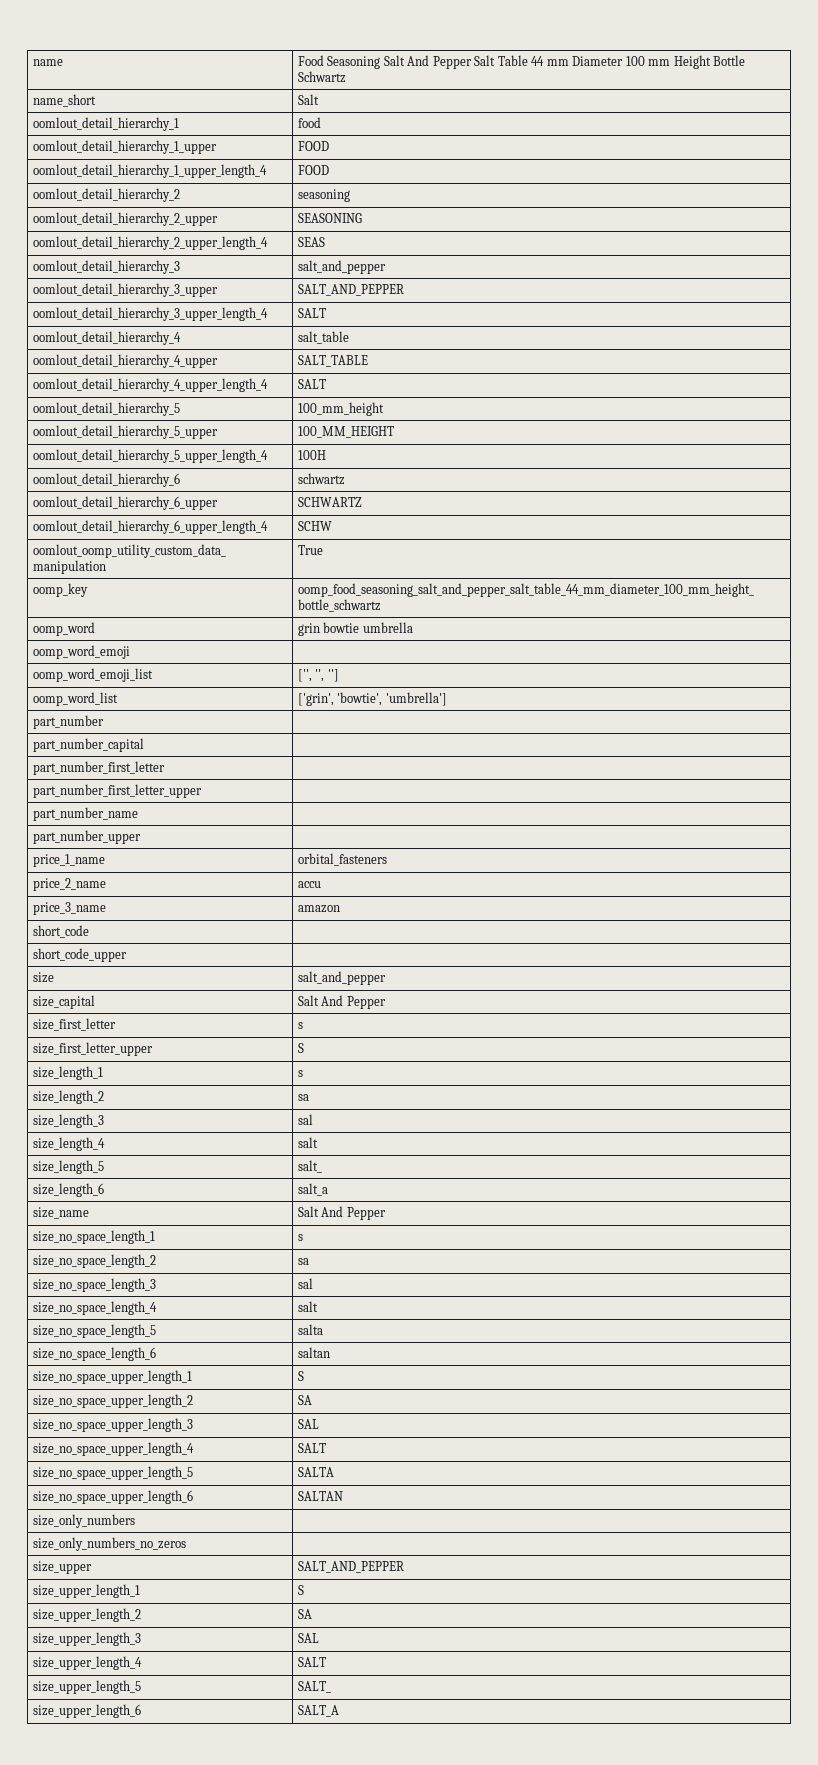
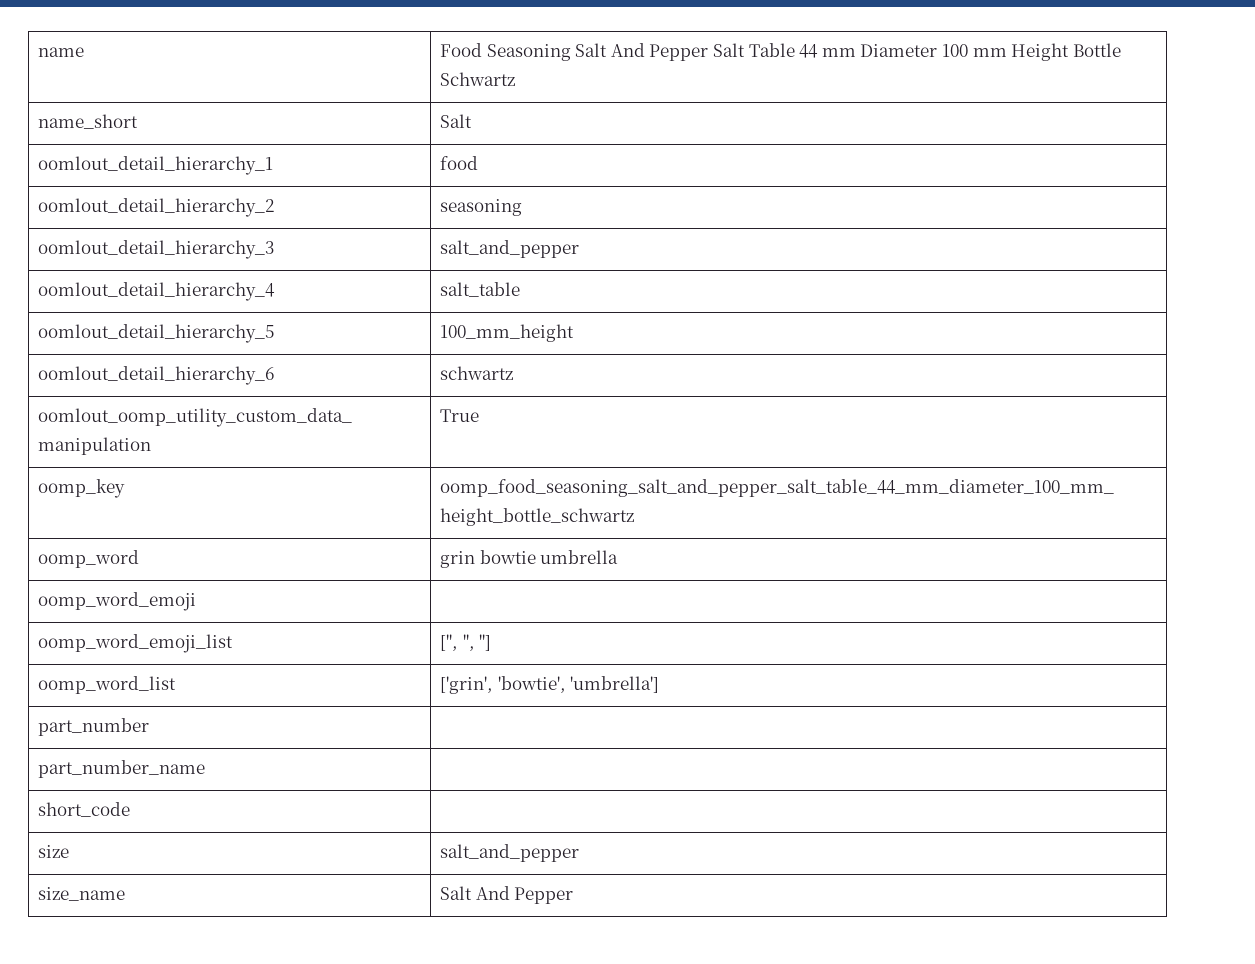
[32,140,217,154] [297,141,329,151] [32,164,267,178] [297,165,329,175] [32,188,180,202] [297,189,350,202] [32,212,218,226] [297,213,362,223] [32,236,268,250] [297,237,325,247] [32,260,180,274] [297,260,386,274] [32,283,218,297] [297,284,404,296] [32,307,268,321] [297,308,326,318] [32,331,181,345] [297,331,349,344] [32,354,218,368] [297,355,368,367] [32,378,268,392] [297,379,326,389] [32,402,180,416] [297,402,384,416] [32,425,218,439] [297,426,394,438] [32,449,268,463] [297,450,326,460] [32,473,180,487] [297,473,345,485] [32,496,218,510] [297,497,362,507] [32,520,268,534] [297,521,332,531] oomlout_detail_hierarchy_1_upper | FOOD // oomlout_detail_hierarchy_1_upper_length_4 | FOOD // oomlout_detail_hierarchy_2 | seasoning // oomlout_detail_hierarchy_2_upper | SEASONING // oomlout_detail_hierarchy_2_upper_length_4 | SEAS // oomlout_detail_hierarchy_3 | salt_and_pepper // oomlout_detail_hierarchy_3_upper | SALT_AND_PEPPER // oomlout_detail_hierarchy_3_upper_length_4 | SALT // oomlout_detail_hierarchy_4 | salt_table // oomlout_detail_hierarchy_4_upper | SALT_TABLE // oomlout_detail_hierarchy_4_upper_length_4 | SALT // oomlout_detail_hierarchy_5 | 100_mm_height // oomlout_detail_hierarchy_5_upper | 100_MM_HEIGHT // oomlout_detail_hierarchy_5_upper_length_4 | 100H // oomlout_detail_hierarchy_6 | schwartz // oomlout_detail_hierarchy_6_upper | SCHWARTZ // oomlout_detail_hierarchy_6_upper_length_4 | SCHW -> [38,198,275,217] [440,199,523,216] [38,240,275,259] [440,240,580,258] [38,282,276,301] [440,282,521,297] [38,324,275,343] [440,324,575,342] [38,366,275,385] [440,366,514,380] oomlout_detail_hierarchy_2 | seasoning // oomlout_detail_hierarchy_3 | salt_and_pepper // oomlout_detail_hierarchy_4 | salt_table // oomlout_detail_hierarchy_5 | 100_mm_height // oomlout_detail_hierarchy_6 | schwartz
[32,738,144,752] [32,761,165,775] [32,784,202,798] [32,807,138,821] [32,830,141,844] [32,854,105,867] [297,853,387,866] [32,878,106,891] [297,881,321,888] [32,902,106,915] [297,905,340,913] part_number_capital | // part_number_first_letter | // part_number_first_letter_upper | // part_number_name | // part_number_upper | // price_1_name | orbital_fasteners // price_2_name | accu // price_3_name | amazon -> [38,760,206,778] part_number_name |
[32,948,127,962] // short_code_upper | -> (131, 809) none
[32,995,95,1009] [297,995,386,1009] [32,1018,116,1031] [297,1022,303,1029] [32,1042,153,1056] [297,1043,304,1053] [32,1066,103,1080] [297,1070,303,1077] [32,1090,104,1104] [297,1094,309,1101] [32,1114,104,1128] [297,1114,313,1125] [32,1137,105,1151] [297,1137,318,1148] [32,1160,104,1174] [297,1160,322,1173] [32,1183,104,1197] [297,1183,328,1196] [32,1207,89,1219] [297,1206,386,1220] [32,1230,155,1244] [297,1234,303,1241] [32,1254,156,1268] [297,1258,309,1265] [32,1278,156,1292] [297,1278,313,1289] [32,1301,157,1315] [297,1301,318,1312] [32,1324,156,1338] [297,1324,323,1335] [32,1347,156,1361] [297,1347,330,1358] [32,1370,192,1384] [297,1371,304,1381] [32,1394,193,1408] [297,1395,312,1405] [32,1418,193,1432] [297,1419,319,1429] [32,1442,194,1456] [297,1443,326,1453] [32,1466,193,1480] [297,1467,334,1477] [32,1490,193,1504] [297,1491,343,1501] [32,1514,135,1528] [32,1537,186,1551] [32,1561,92,1574] [297,1561,404,1573] [32,1584,140,1598] [297,1585,304,1595] [32,1608,141,1622] [297,1609,312,1619] [32,1632,141,1646] [297,1633,319,1643] [32,1656,142,1670] [297,1657,326,1667] [32,1680,141,1694] [297,1681,331,1693] [32,1704,141,1718] [297,1705,339,1717] size_capital | Salt And Pepper // size_first_letter | s // size_first_letter_upper | S // size_length_1 | s // size_length_2 | sa // size_length_3 | sal // size_length_4 | salt // size_length_5 | salt_ // size_length_6 | salt_a // size_name | Salt And Pepper // size_no_space_length_1 | s // size_no_space_length_2 | sa // size_no_space_length_3 | sal // size_no_space_length_4 | salt // size_no_space_length_5 | salta // size_no_space_length_6 | saltan // size_no_space_upper_length_1 | S // size_no_space_upper_length_2 | SA // size_no_space_upper_length_3 | SAL // size_no_space_upper_length_4 | SALT // size_no_space_upper_length_5 | SALTA // size_no_space_upper_length_6 | SALTAN // size_only_numbers | // size_only_numbers_no_zeros | // size_upper | SALT_AND_PEPPER // size_upper_length_1 | S // size_upper_length_2 | SA // size_upper_length_3 | SAL // size_upper_length_4 | SALT // size_upper_length_5 | SALT_ // size_upper_length_6 | SALT_A -> [38,887,126,901] [440,886,574,904] size_name | Salt And Pepper

